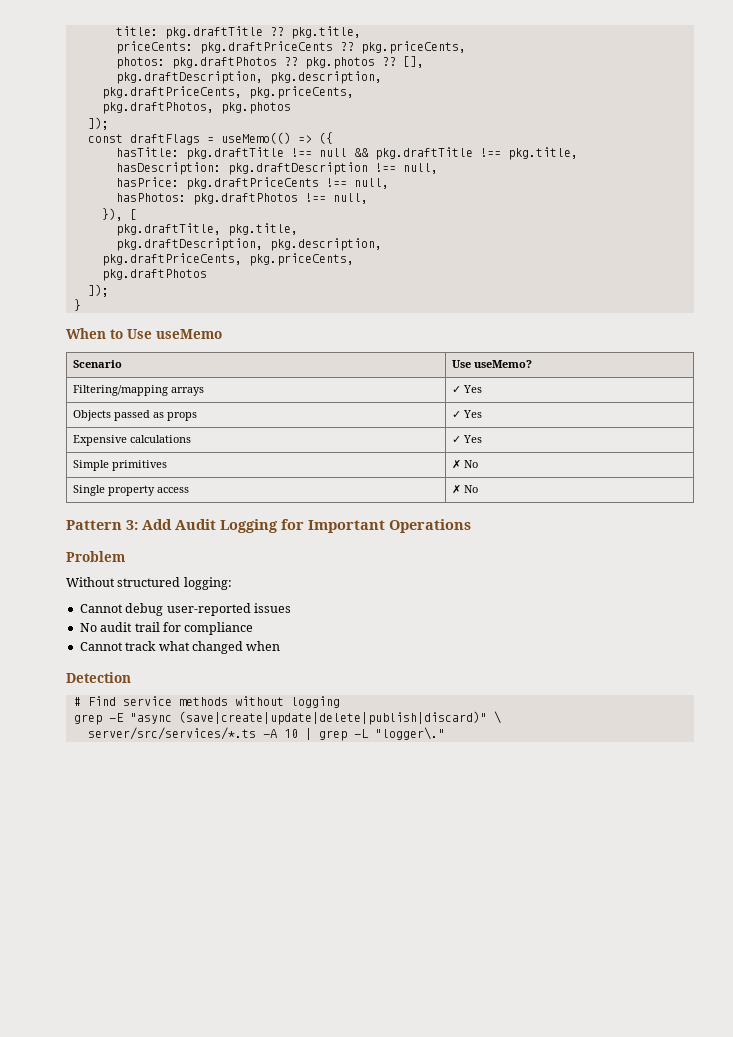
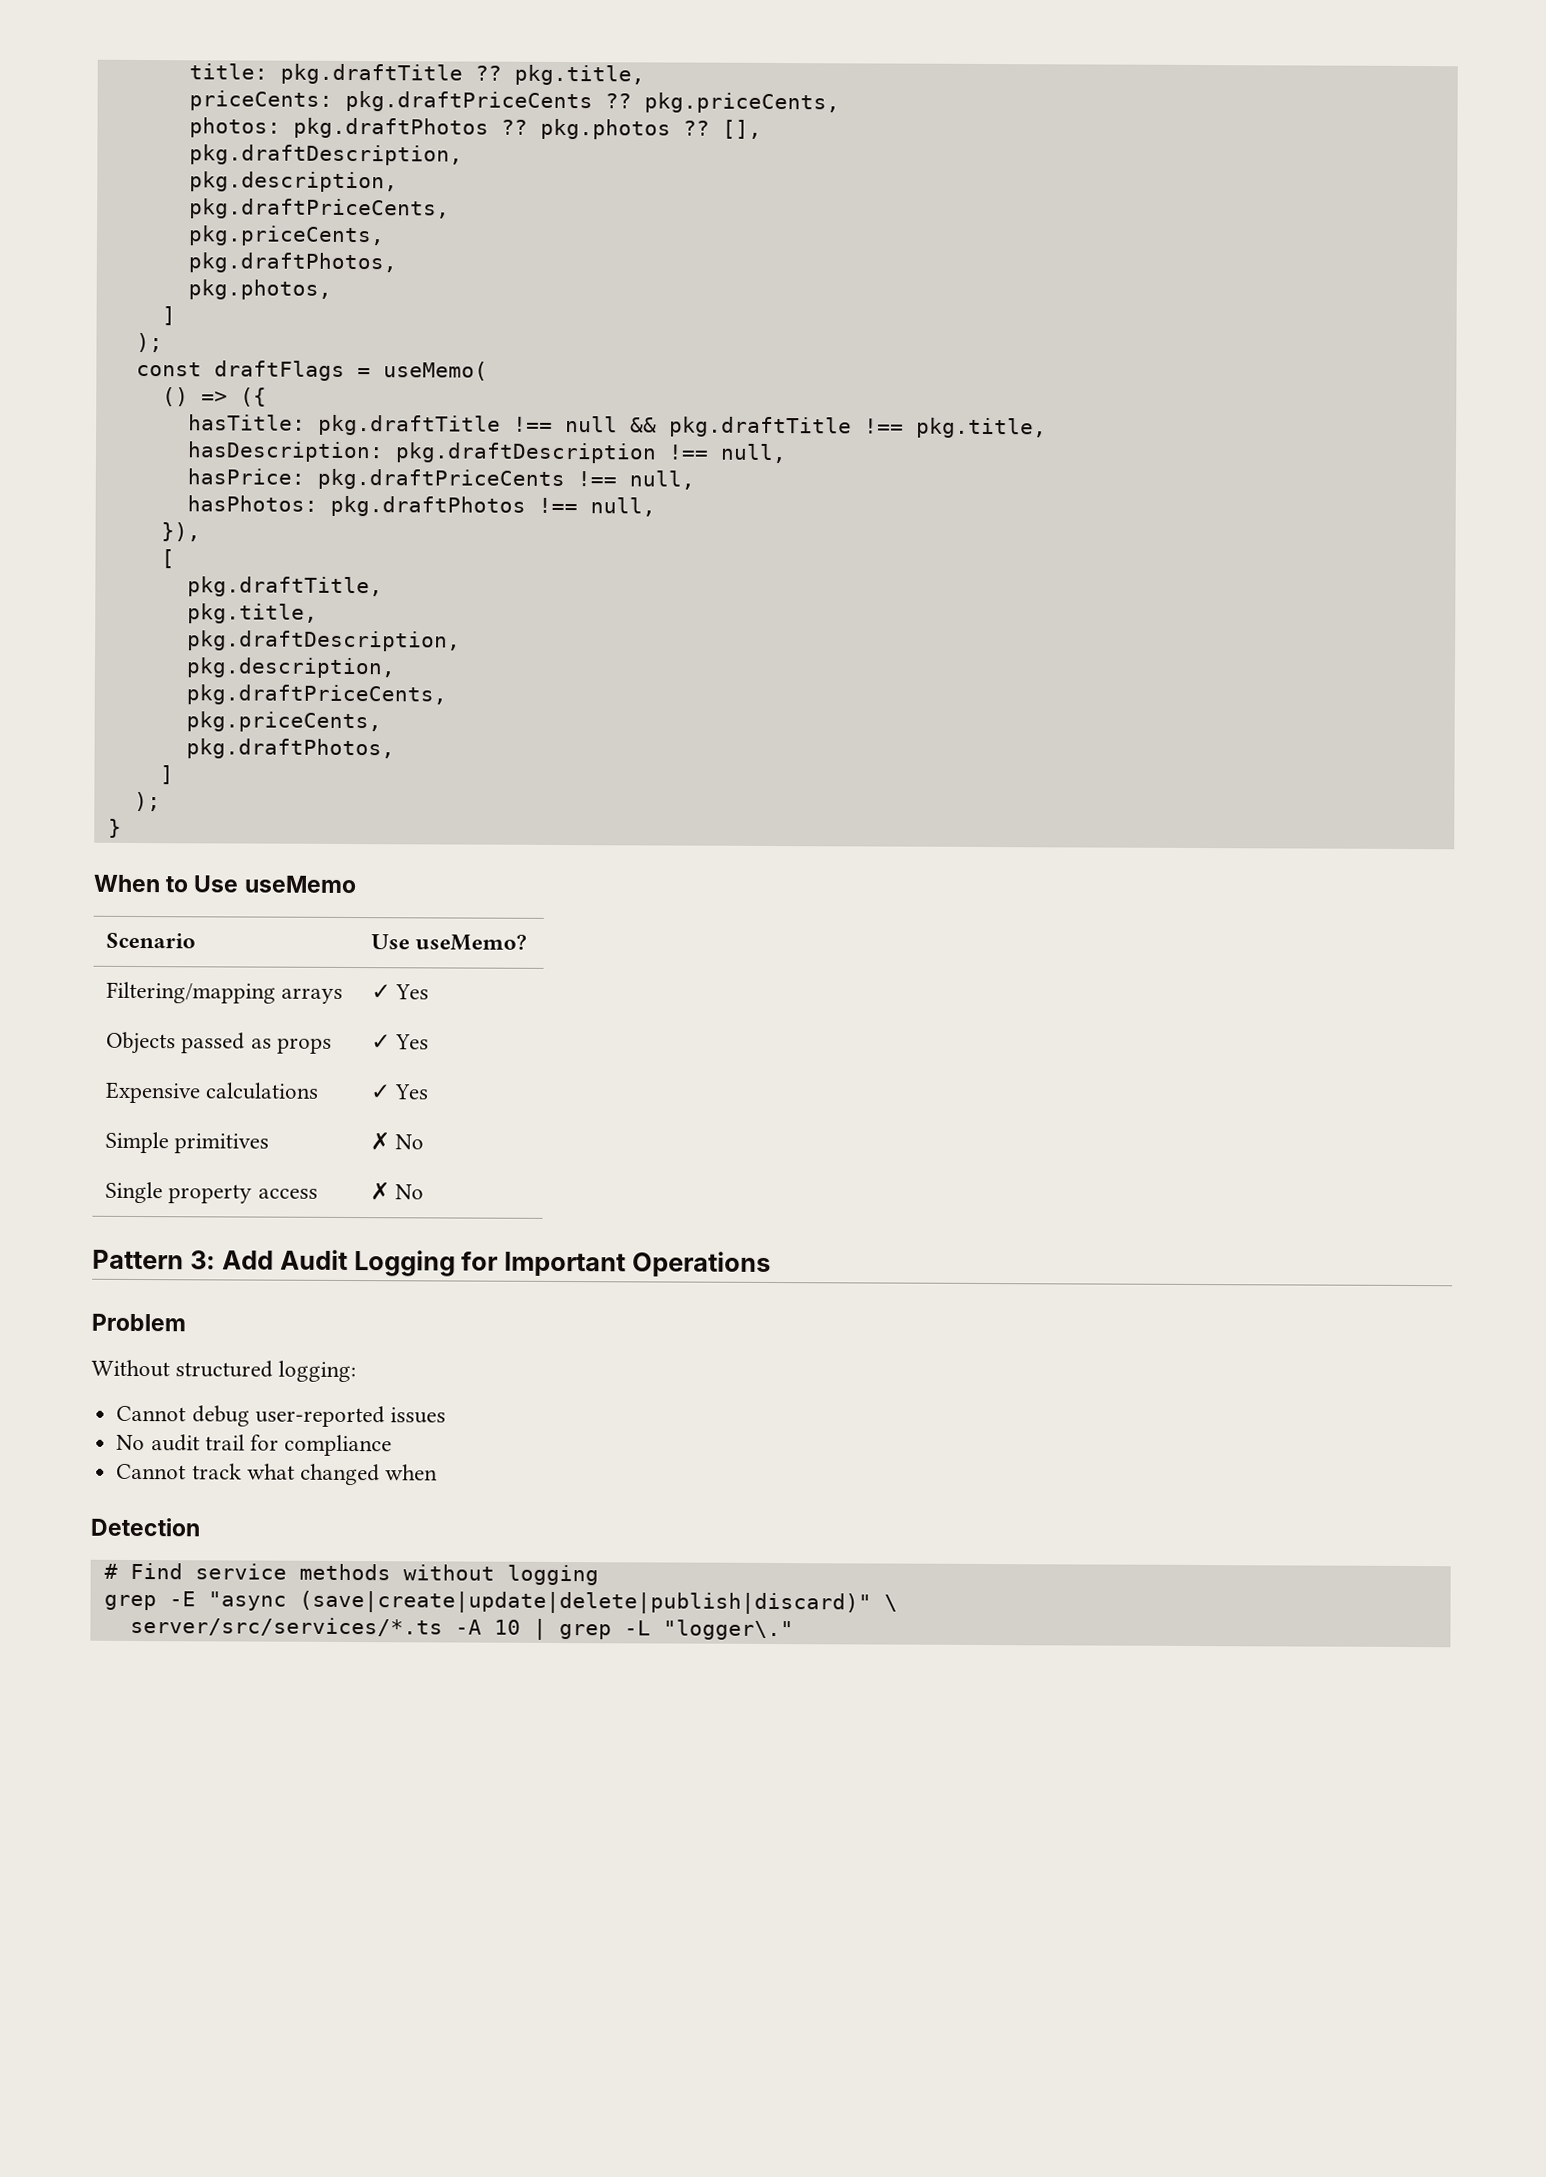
[269,71,382,84] [101,86,354,99] [101,102,291,114] [87,117,109,130] pkg.description, // pkg.draftPriceCents, pkg.priceCents, // pkg.draftPhotos, pkg.photos // ]); -> [188,171,398,193] [188,198,450,220] [187,225,385,247] [187,252,397,274] [187,279,332,300] [161,306,176,326] [135,332,163,353] // pkg.description, // pkg.draftPriceCents, // pkg.priceCents, // pkg.draftPhotos, // pkg.photos, // ] // );
[220,132,291,144] useMemo(() -> [382,361,488,381] [161,387,189,407] useMemo( // ()
(123, 214) none -> (201, 532) //
(221, 229) none -> (383, 587) //
[269,238,382,251] [101,253,354,266] [101,269,207,281] [87,284,109,297] pkg.description, // pkg.draftPriceCents, pkg.priceCents, // pkg.draftPhotos // ]); -> [185,657,396,679] [185,684,447,706] [185,711,382,733] [185,738,395,760] [159,765,174,785] [133,791,161,812] // pkg.description, // pkg.draftPriceCents, // pkg.priceCents, // pkg.draftPhotos, // ] // );

